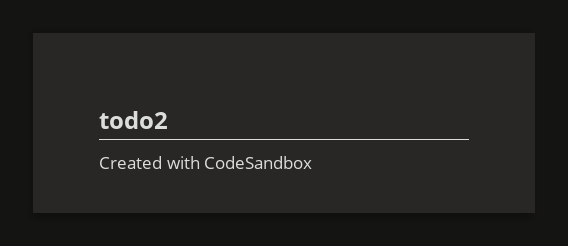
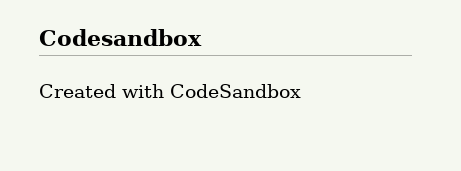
[99,111,168,129] todo2 -> [39,29,202,46] Codesandbox

